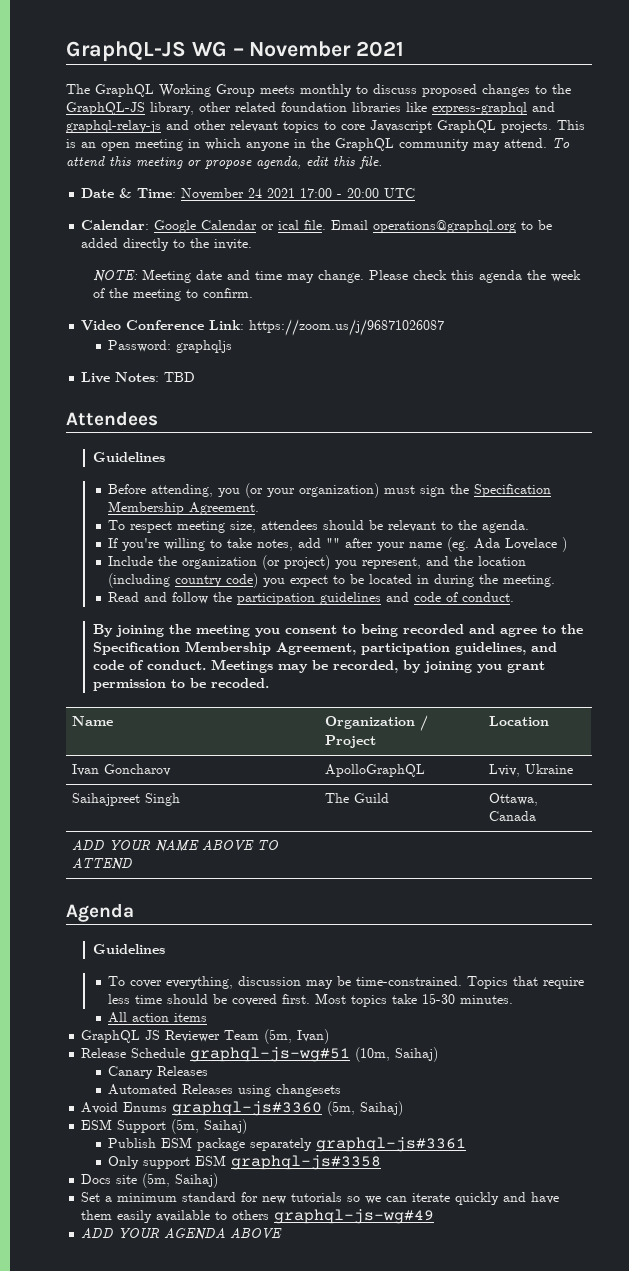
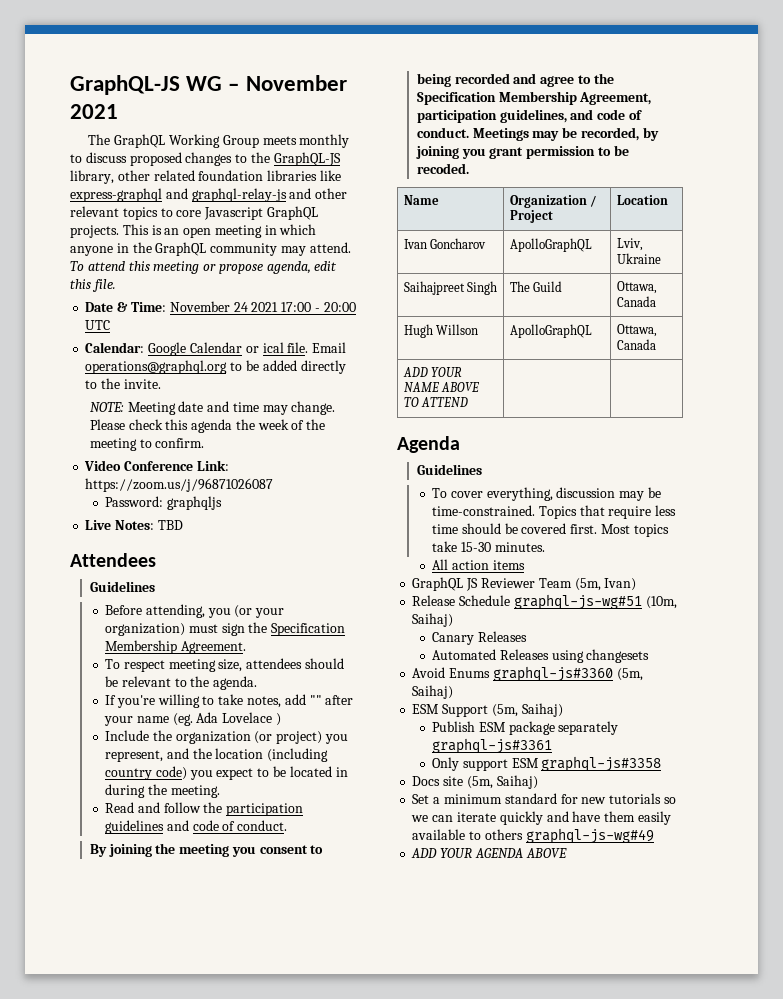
(537, 816) none -> [403,324,479,338] [509,324,592,338] [616,324,657,337] [616,339,656,350] // Hugh Willson | ApolloGraphQL | Ottawa, Canada

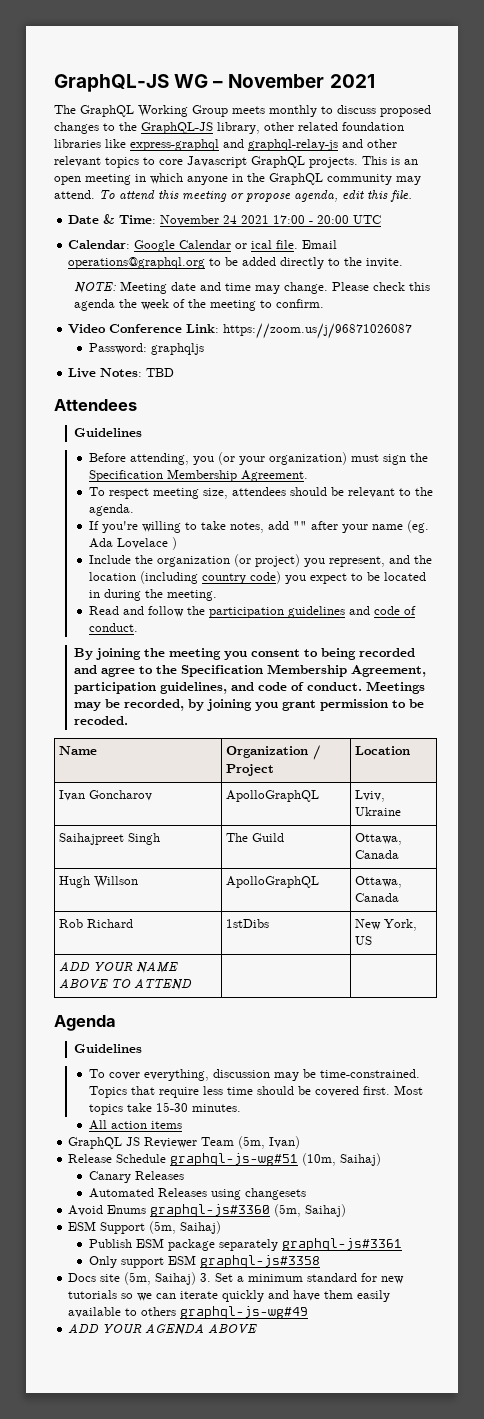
(656, 344) none -> [59,919,134,928] [226,919,270,928] [355,919,418,931] [355,936,373,945] // Rob Richard | 1stDibs | New York, US
(538, 782) // -> [200,1273,212,1282] 3.

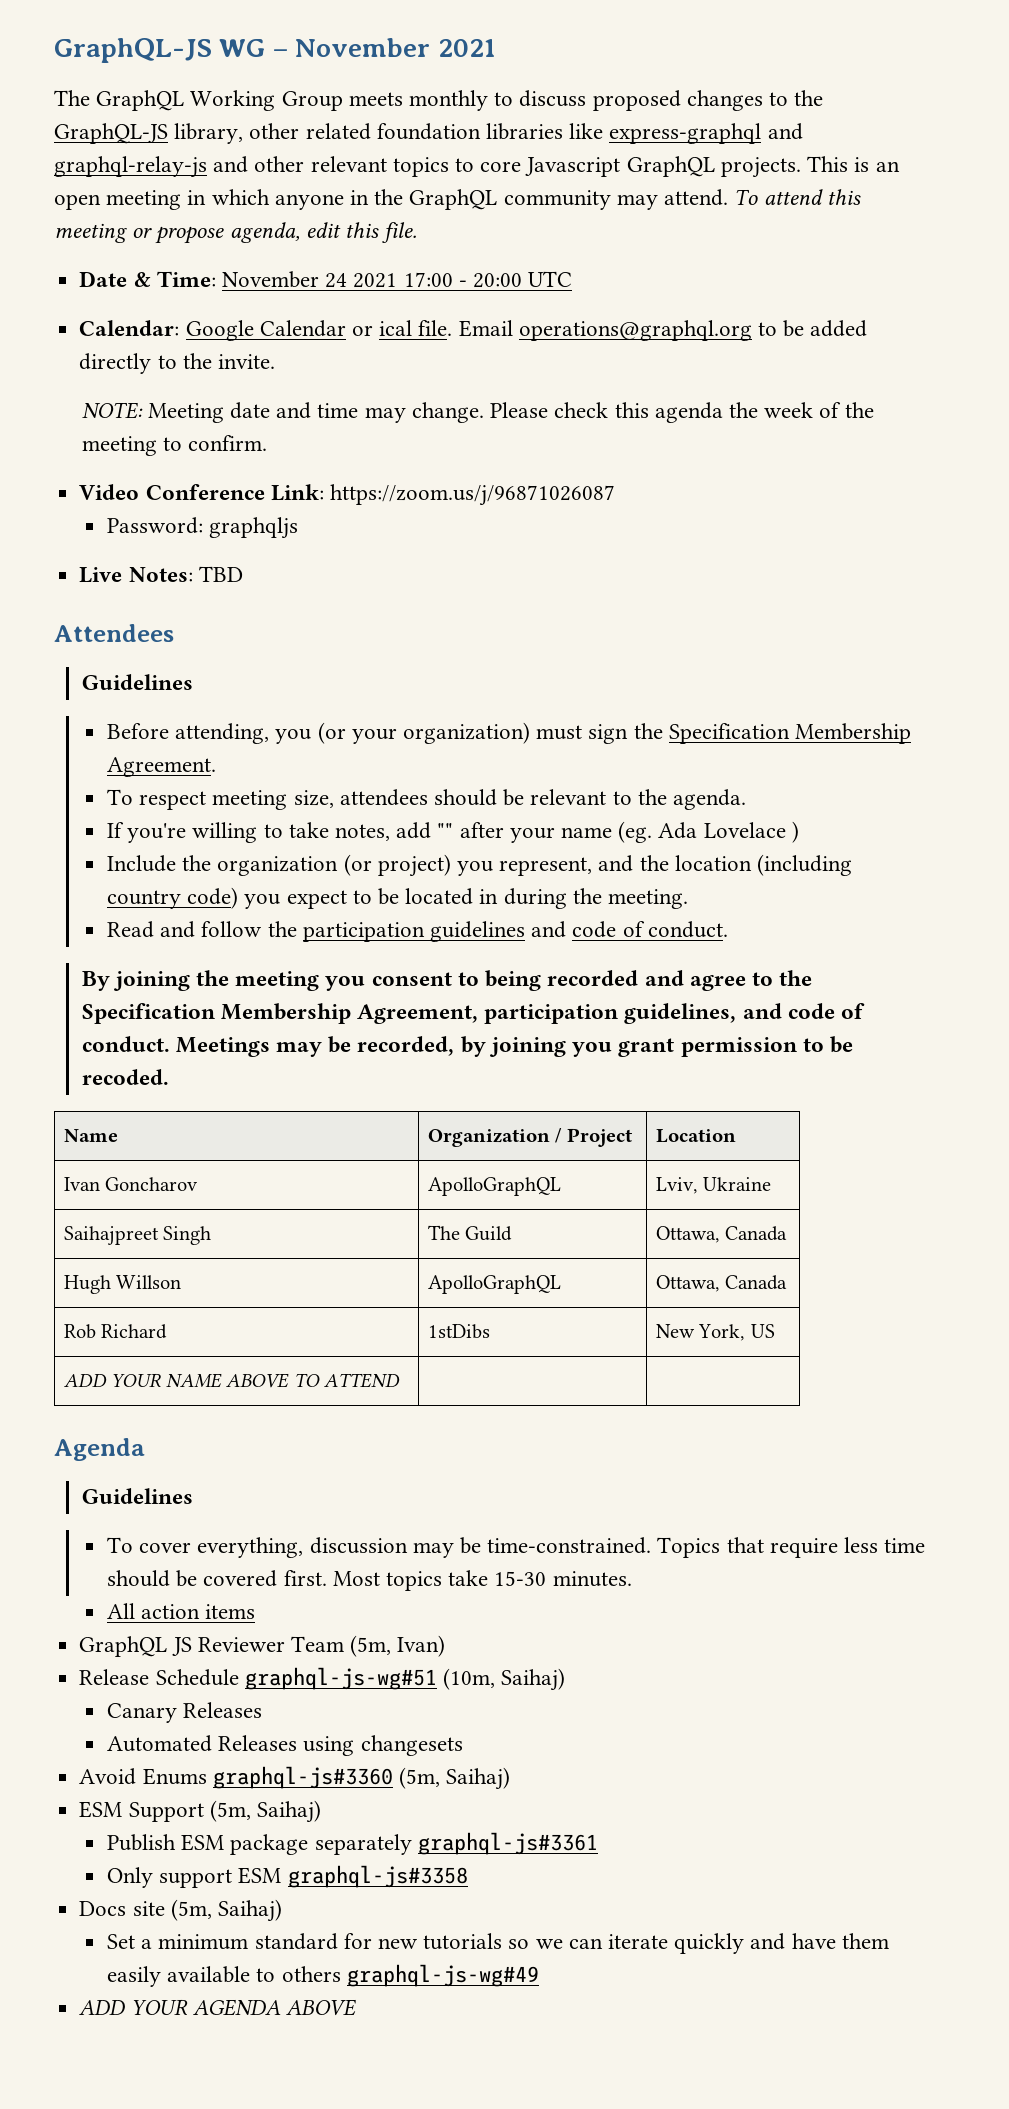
[200,1273,212,1282] 3. -> (282, 1910) //

